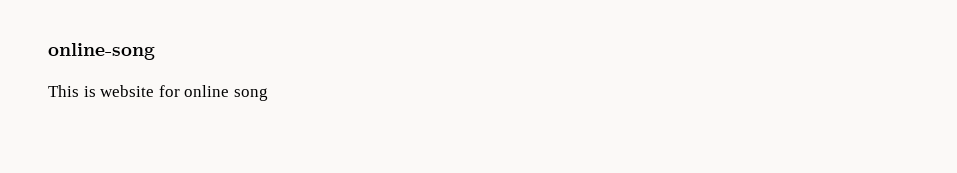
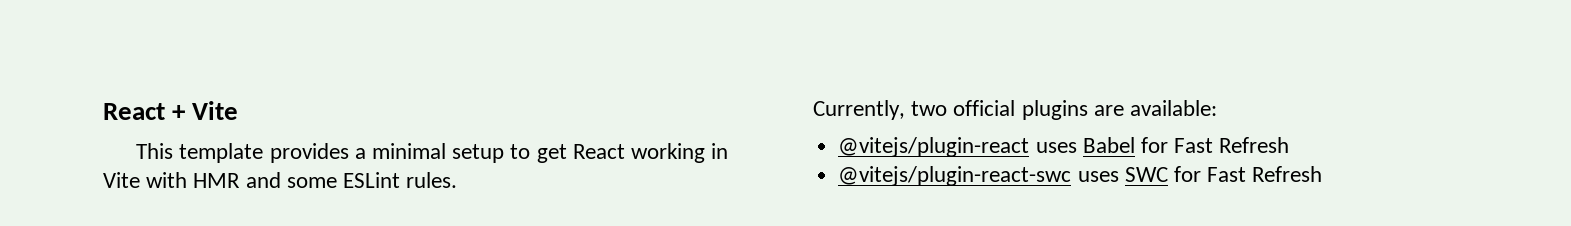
[48,43,155,60] [48,85,268,101] online-song // This is website for online song -> [103,101,239,120] [136,143,729,163] [103,172,458,188] [813,100,1218,120] [838,137,1290,157] [838,166,1323,186] React + Vite // This template provides a minimal setup to get React working in Vite with HMR and some ESLint rules. // Currently, two official plugins are available: // @vitejs/plugin-react uses Babel for Fast Refresh // @vitejs/plugin-react-swc uses SWC for Fast Refresh

